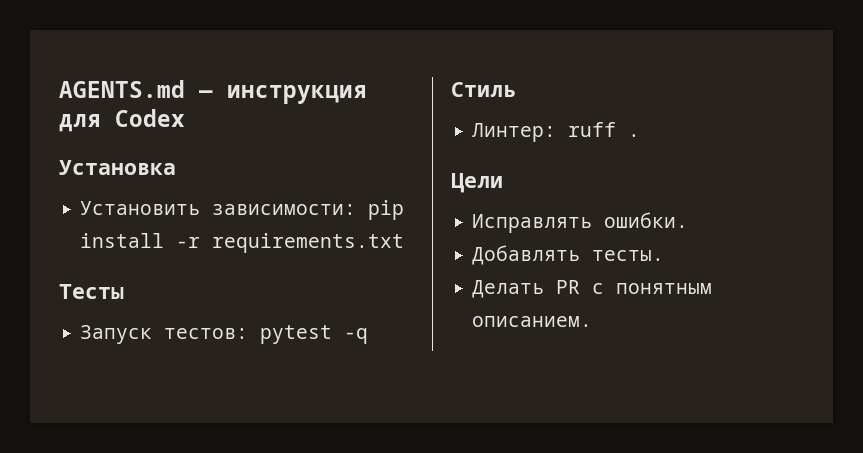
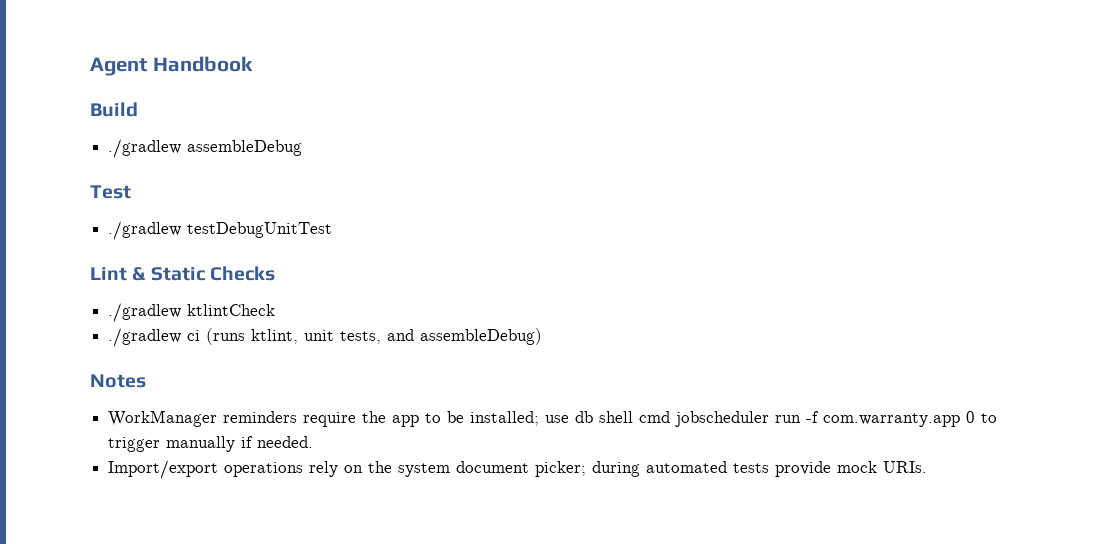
[59,80,367,104] [59,109,185,132] [59,160,176,175] [80,200,405,220] [80,233,405,253] [59,284,124,299] [80,325,369,344] [451,82,516,97] [472,122,641,142] [451,173,503,193] [472,212,689,233] [472,245,665,265] [472,280,713,298] [472,316,593,327] AGENTS.md — инструкция для Codex // Установка // Установить зависимости: pip install -r requirements.txt // Тесты // Запуск тестов: pytest -q // Стиль // Линтер: ruff . // Цели // Исправлять ошибки. // Добавлять тесты. // Делать PR с понятным описанием. -> [90,56,253,76] [90,102,138,117] [108,139,303,158] [90,185,131,199] [108,221,333,240] [90,266,275,281] [108,303,276,322] [108,328,543,347] [90,374,146,388] [108,410,998,427] [108,436,314,452] [108,460,928,479] Agent Handbook // Build // ./gradlew assembleDebug // Test // ./gradlew testDebugUnitTest // Lint & Static Checks // ./gradlew ktlintCheck // ./gradlew ci (runs ktlint, unit tests, and assembleDebug) // Notes // WorkManager reminders require the app to be installed; use db shell cmd jobscheduler run -f com.warranty.app 0 to trigger manually if needed. // Import/export operations rely on the system document picker; during automated tests provide mock URIs.

